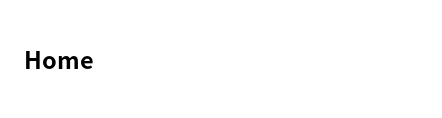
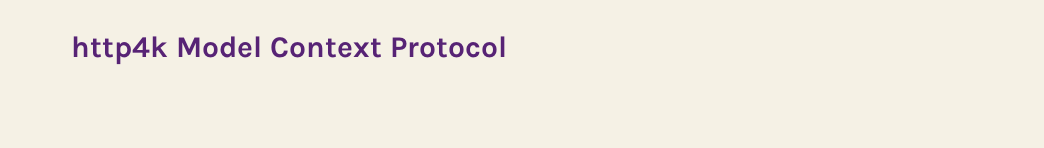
[24,51,94,69] Home -> [71,36,508,65] http4k Model Context Protocol

